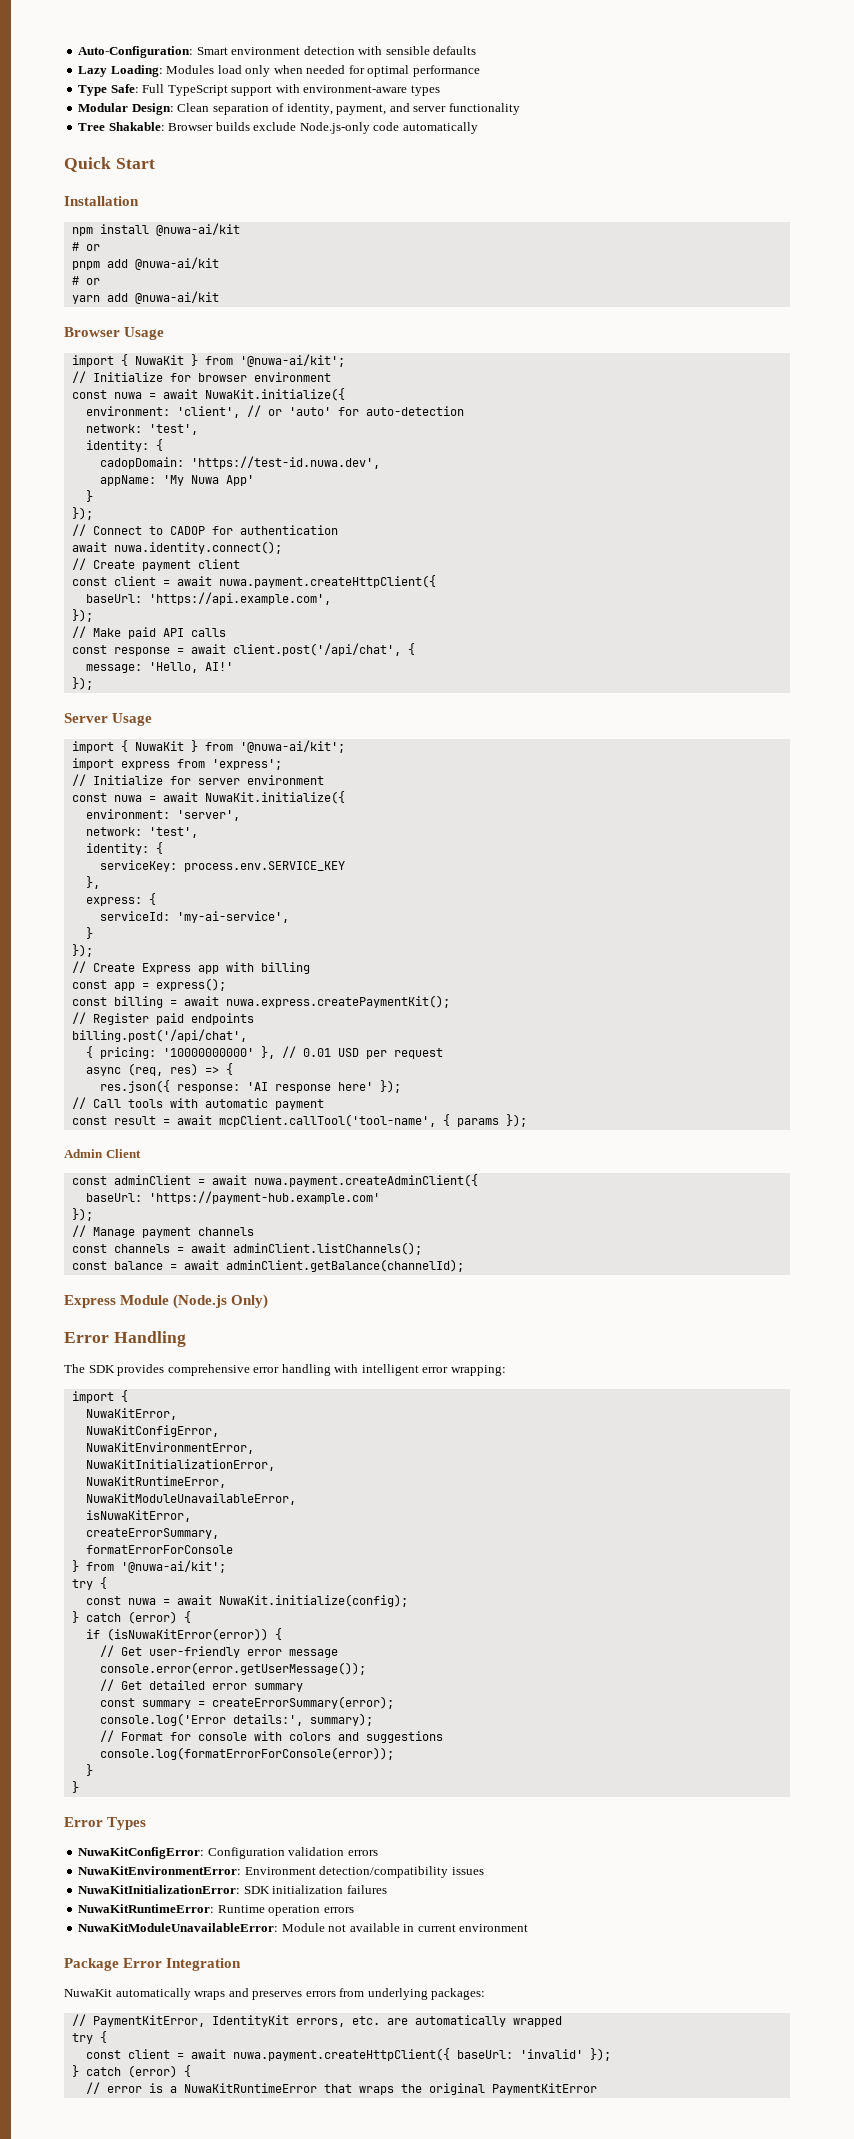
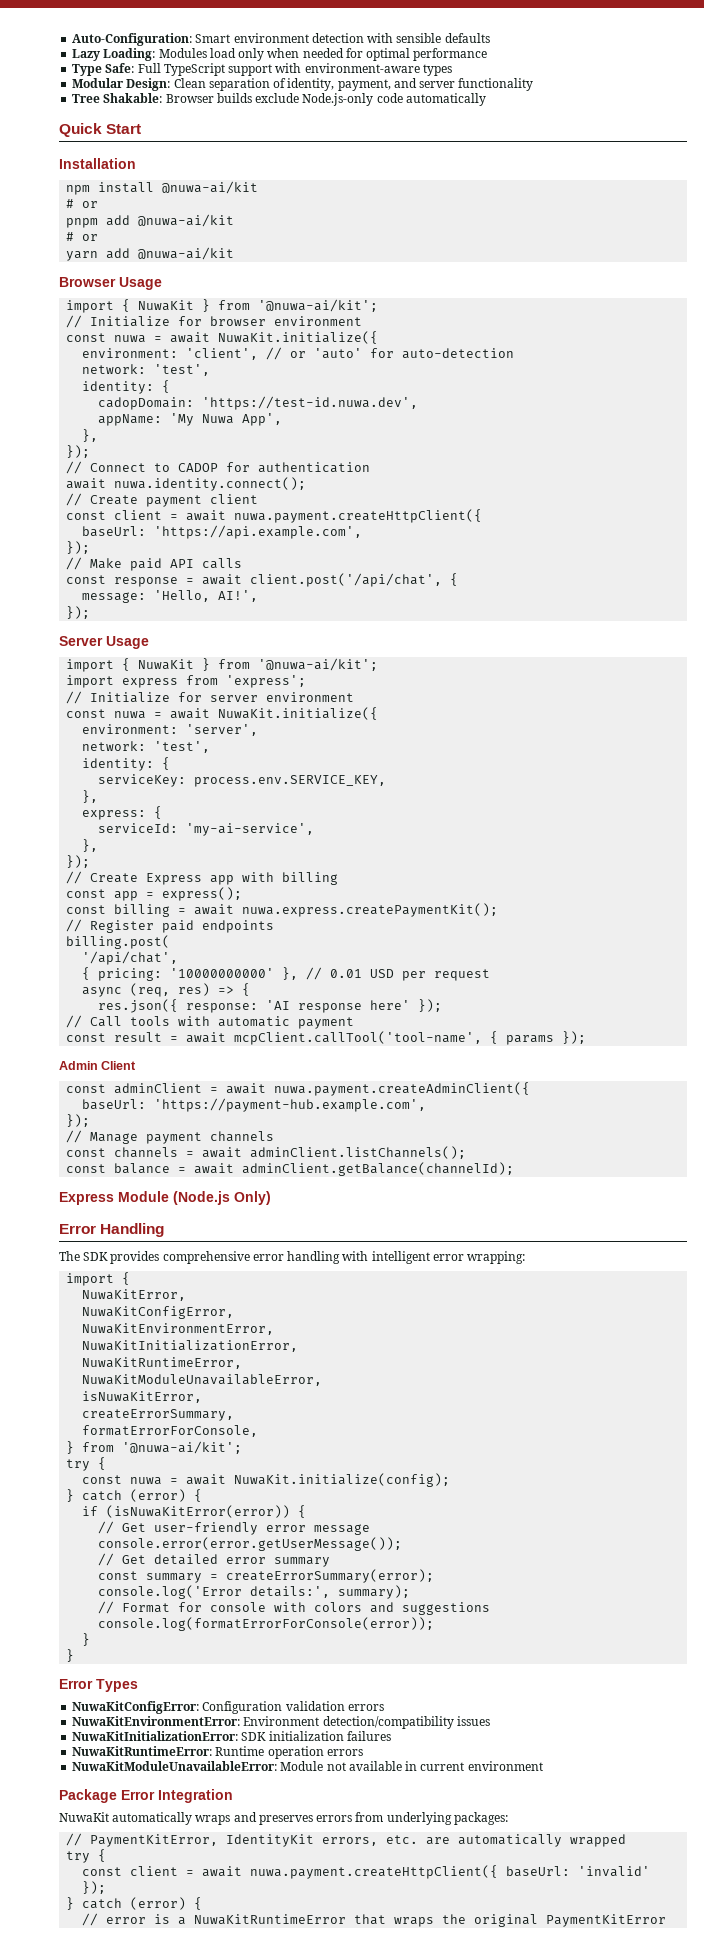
[225,475,254,486] [85,490,93,502] App' // } -> [242,413,283,426] [82,429,99,442] App', // },
[204,662,233,671] AI!' -> [218,590,259,602] AI!',
[183,861,345,872] process.env.SERVICE_KEY -> [194,775,387,787] process.env.SERVICE_KEY,
[85,927,93,939] } -> [82,839,99,852] },
[71,1029,247,1042] billing.post('/api/chat', -> [66,935,171,949] [82,951,179,965] billing.post( // '/api/chat',
[148,1191,380,1204] 'https://payment-hub.example.com' -> [154,1098,427,1112] 'https://payment-hub.example.com',
[85,1545,233,1554] formatErrorForConsole -> [82,1425,259,1437] formatErrorForConsole,

